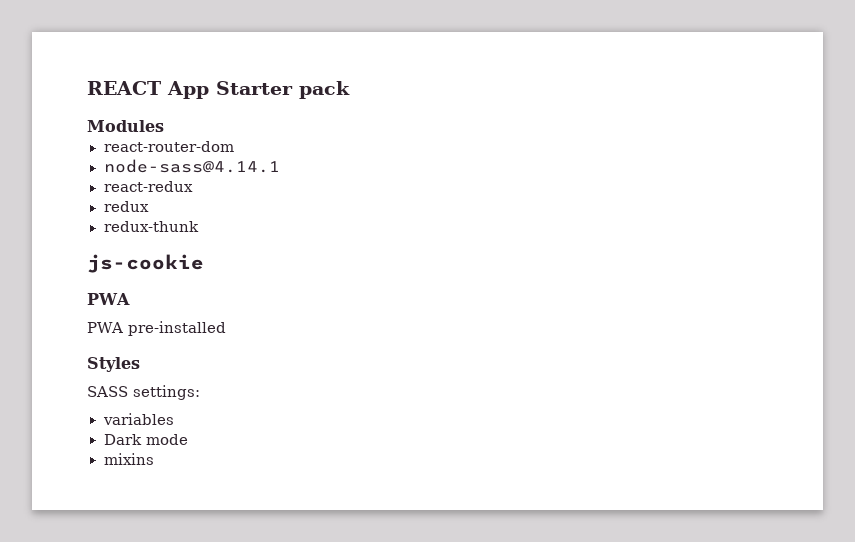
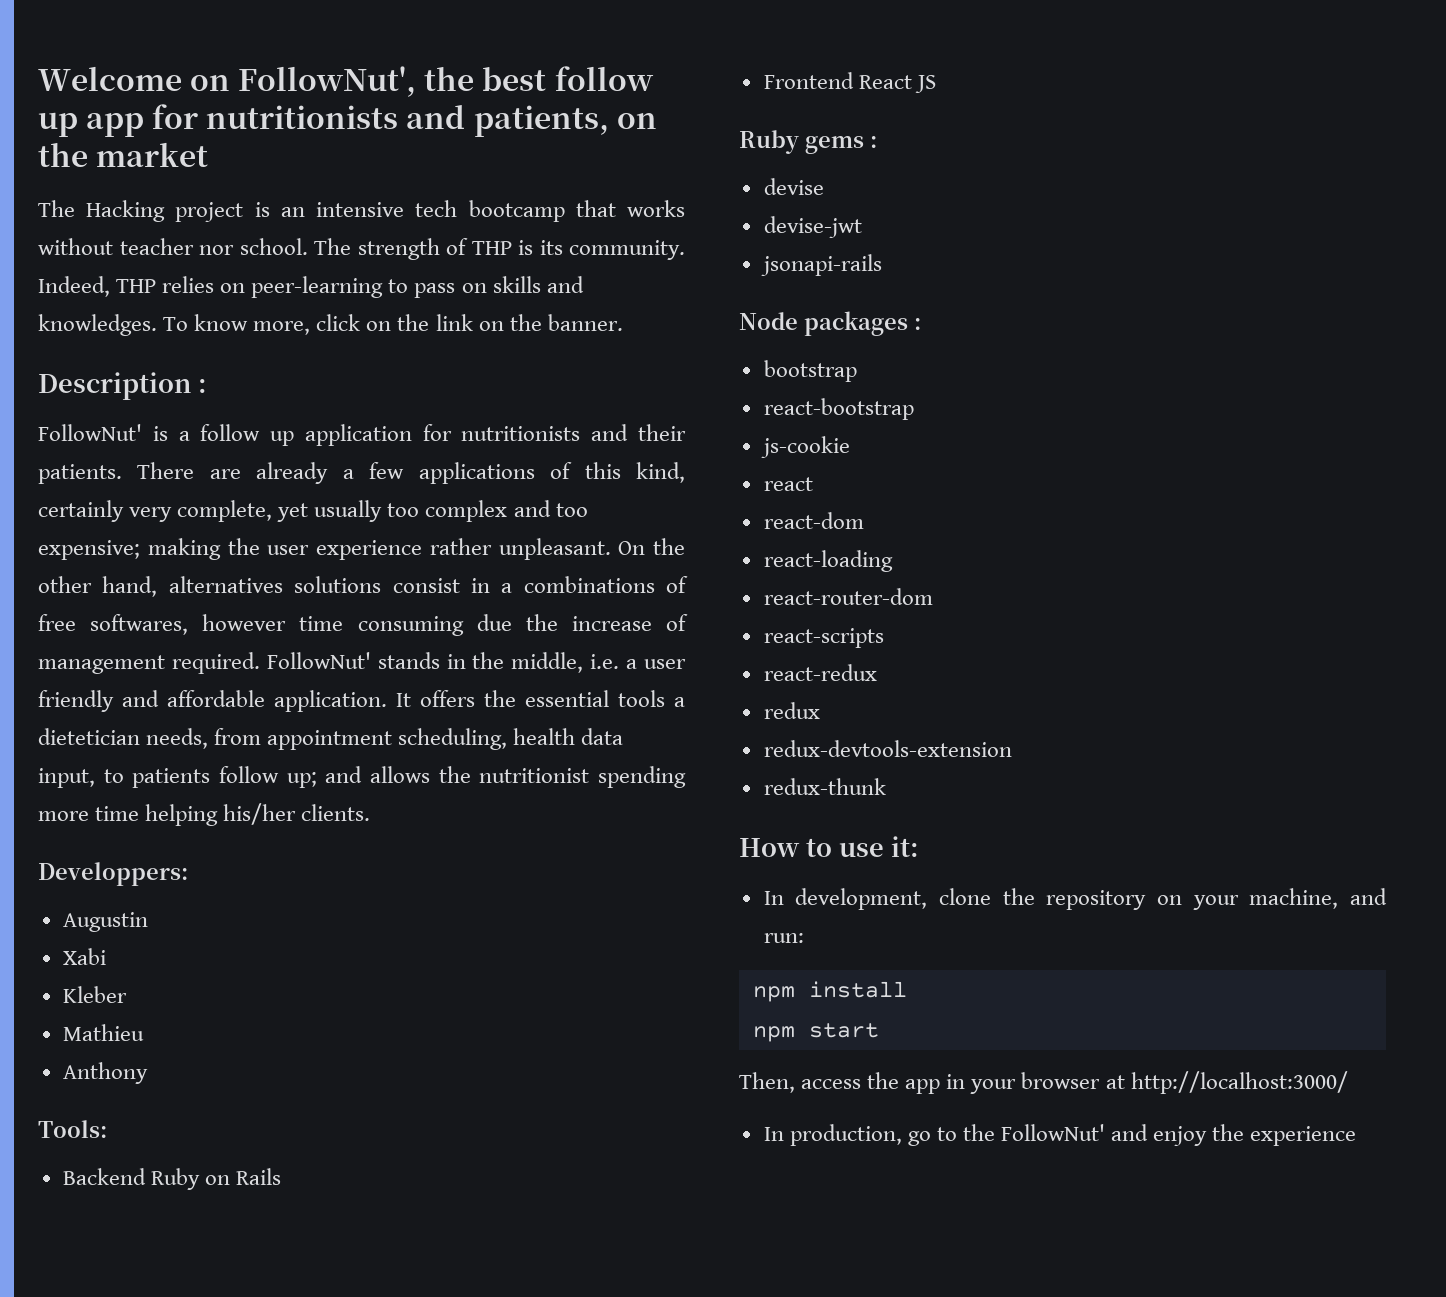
[87,81,350,99] [87,120,164,132] REACT App Starter pack // Modules -> [38,66,654,97] [38,104,657,137] [38,142,209,167] [38,200,685,222] [38,238,685,260] [38,276,584,298] [38,314,623,336] [38,372,207,400] [38,424,686,446] [38,462,685,484] [38,500,588,522] [38,538,685,560] [38,576,688,597] [38,614,688,636] [38,652,686,674] [38,690,685,712] [38,728,624,750] [38,766,686,788] [38,803,371,826] [38,862,188,886] [62,912,148,932] [62,948,106,965] [62,986,127,1003] [62,1024,144,1041] [62,1062,148,1084] [38,1120,107,1138] [62,1168,281,1190] [763,72,936,93] [739,130,877,154] [763,178,824,195] [763,216,862,238] [760,254,882,276] [739,311,921,336] [763,360,857,382] [763,398,914,420] [760,436,850,458] [763,477,813,491] [763,512,864,529] [763,550,893,572] Welcome on FollowNut', the best follow up app for nutritionists and patients, on the market // The Hacking project is an intensive tech bootcamp that works without teacher nor school. The strength of THP is its community. Indeed, THP relies on peer-learning to pass on skills and knowledges. To know more, click on the link on the banner. // Description : // FollowNut' is a follow up application for nutritionists and their patients. There are already a few applications of this kind, certainly very complete, yet usually too complex and too expensive; making the user experience rather unpleasant. On the other hand, alternatives solutions consist in a combinations of free softwares, however time consuming due the increase of management required. FollowNut' stands in the middle, i.e. a user friendly and affordable application. It offers the essential tools a dietetician needs, from appointment scheduling, health data input, to patients follow up; and allows the nutritionist spending more time helping his/her clients. // Developpers: // Augustin // Xabi // Kleber // Mathieu // Anthony // Tools: // Backend Ruby on Rails // Frontend React JS // Ruby gems : // devise // devise-jwt // jsonapi-rails // Node packages : // bootstrap // react-bootstrap // js-cookie // react // react-dom // react-loading
[103,159,280,173] node-sass@4.14.1 -> [763,628,884,648] react-scripts
(149, 206) none -> [763,740,1012,757] // redux-devtools-extension
[87,254,204,273] [87,293,130,305] [87,321,226,336] [87,357,140,372] [87,385,200,400] [102,413,174,425] [103,434,188,445] [103,453,154,465] js-cookie // PWA // PWA pre-installed // Styles // SASS settings: // variables // Dark mode // mixins -> [739,836,919,857] [763,888,1387,910] [763,933,804,943] [752,981,907,1002] [752,1023,879,1042] [739,1071,1348,1094] [763,1124,1357,1146] How to use it: // In development, clone the repository on your machine, and run: // npm install // npm start // Then, access the app in your browser at http://localhost:3000/ // In production, go to the FollowNut' and enjoy the experience

